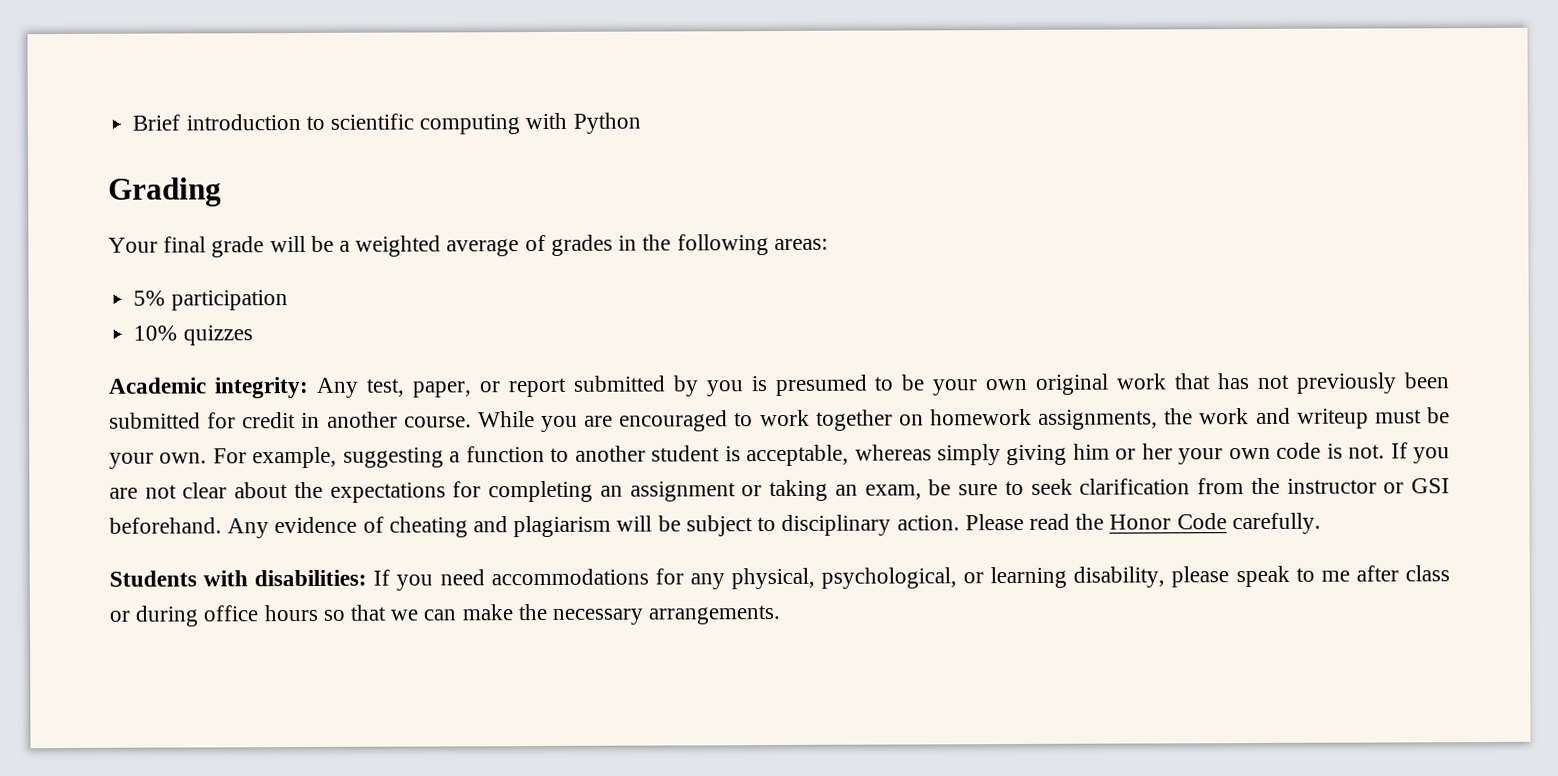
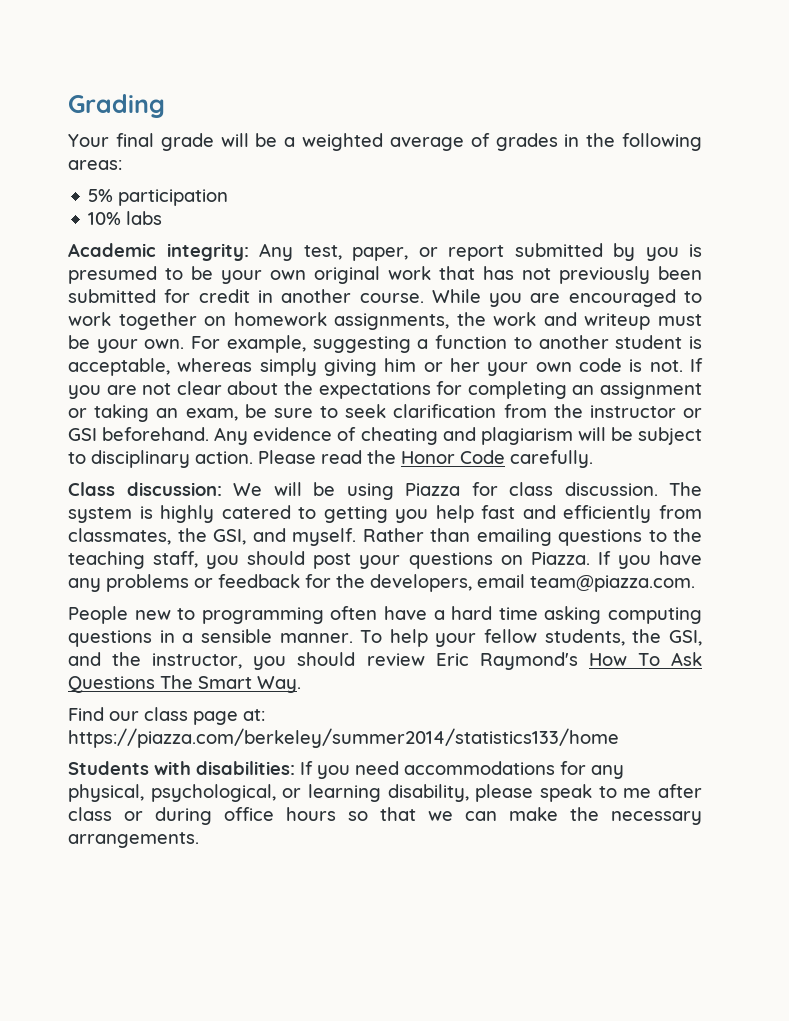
[132,112,641,135] Brief introduction to scientific computing with Python // -> (68, 106) none
[182,325,253,346] quizzes -> [126,211,163,225] labs
(1321, 523) none -> [68,482,702,500] [68,505,702,523] [68,528,702,546] [68,551,702,569] [68,574,695,592] [68,606,703,624] [68,629,702,647] [68,652,703,670] [68,675,301,693] [68,707,265,725] [68,728,619,748] // Class discussion: We will be using Piazza for class discussion. The system is highly catered to getting you help fast and efficiently from classmates, the GSI, and myself. Rather than emailing questions to the teaching staff, you should post your questions on Piazza. If you have any problems or feedback for the developers, email team@piazza.com. // People new to programming often have a hard time asking computing questions in a sensible manner. To help your fellow students, the GSI, and the instructor, you should review Eric Raymond's How To Ask Questions The Smart Way. // Find our class page at: https://piazza.com/berkeley/summer2014/statistics133/home

